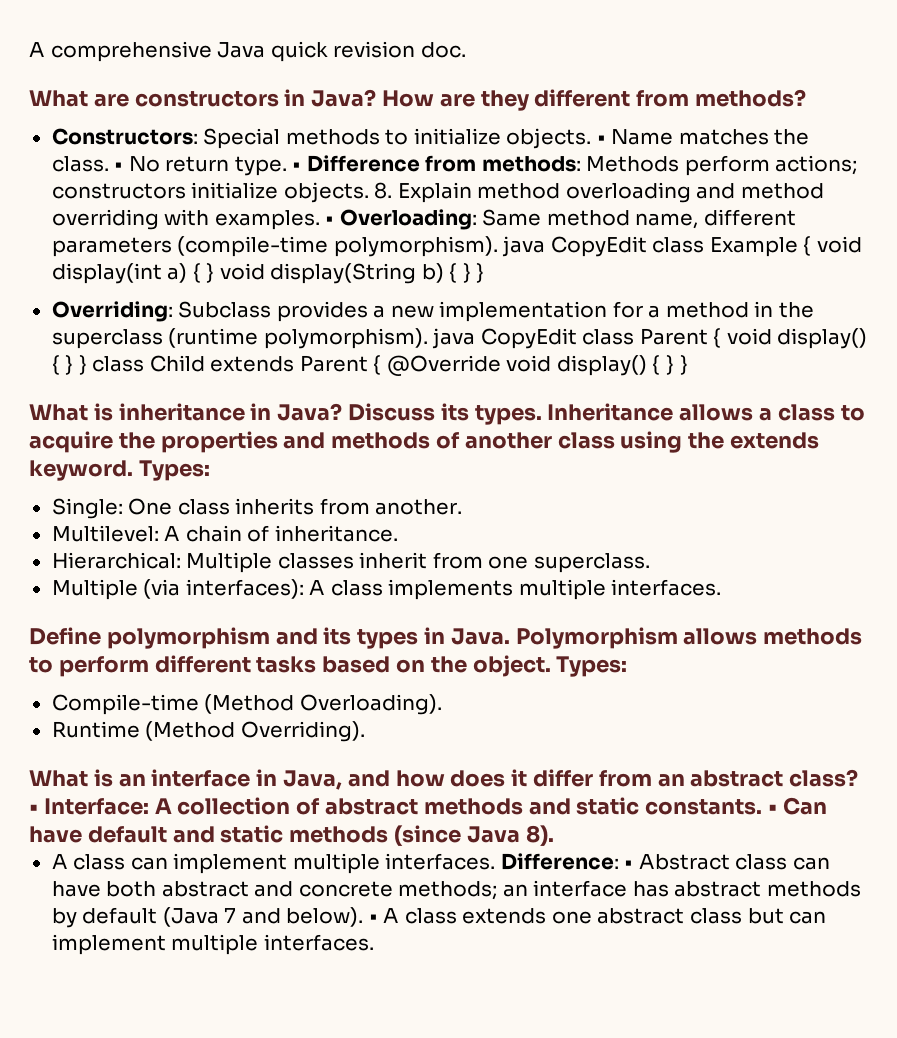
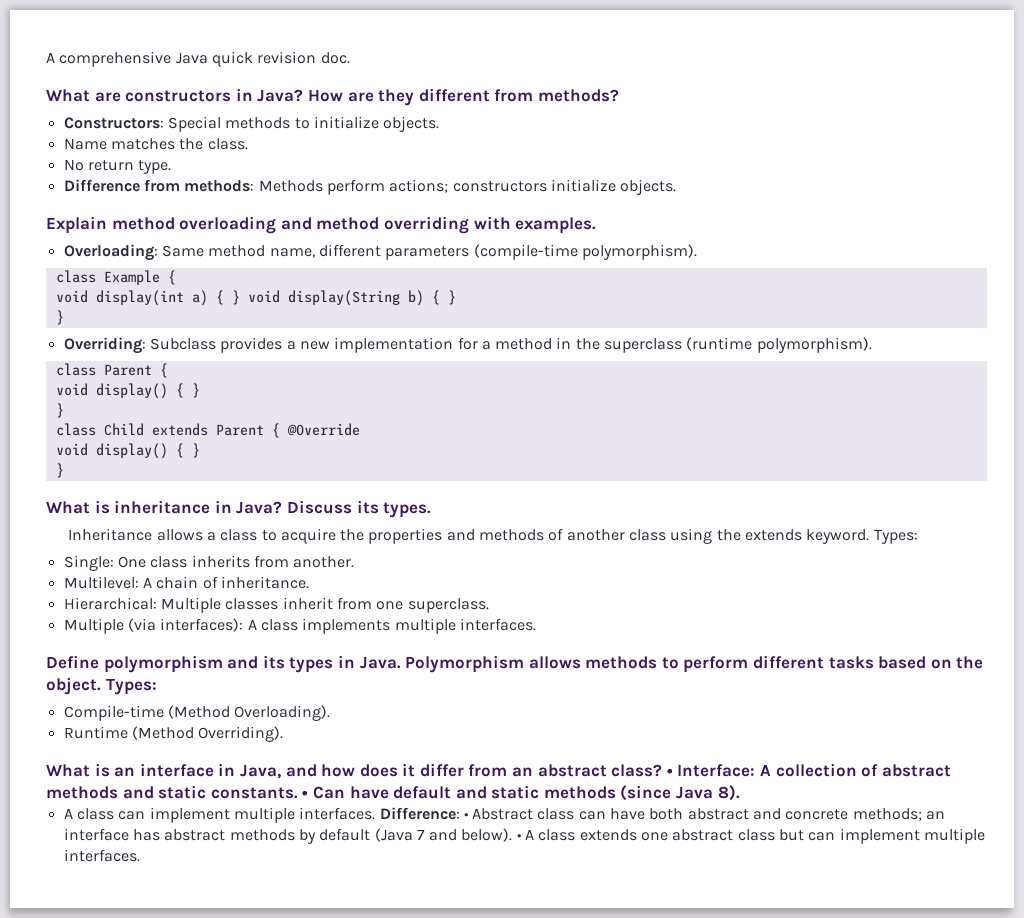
[596,135,606,144] • -> (440, 124) //
[114,162,124,171] • -> (248, 144) //
[292,162,302,171] • -> (172, 167) //
[374,182,393,199] 8. -> (677, 187) //
[325,216,335,225] • -> (597, 225) //
[502,236,647,257] java CopyEdit -> (697, 252) //
(812, 246) none -> (176, 277) //
(471, 273) none -> (456, 297) //
[432,328,577,349] java CopyEdit -> (872, 345) //
[726,328,868,349] [51,355,87,375] void display() { } } -> [55,383,200,399] [55,403,64,418] // void display() { } // } //
[506,355,674,376] void display() { } -> [55,443,200,459] // void display() { } //
(542, 415) none -> (432, 510) //

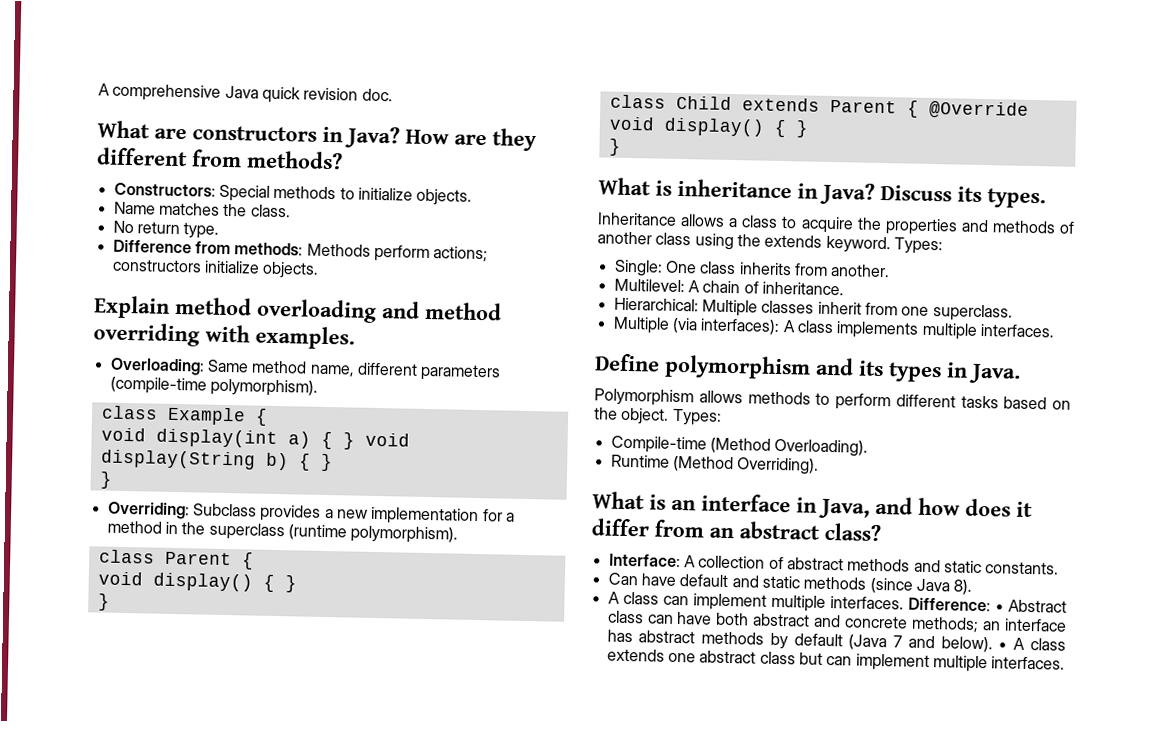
(401, 662) none -> (1021, 373) //
[666,768,673,776] • -> (882, 532) //
[302,790,309,798] • -> (1060, 568) //

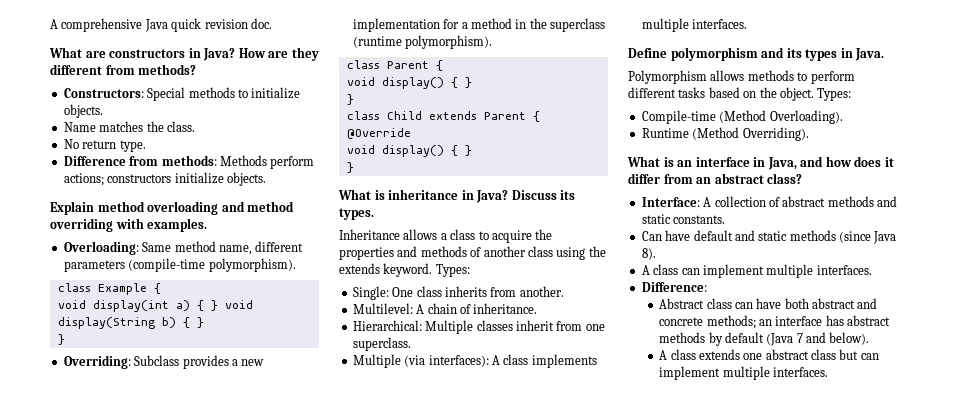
(904, 603) none -> (872, 270) //
[994,604,1004,612] • -> (707, 287) //
[998,642,1008,650] • -> (870, 338) //

